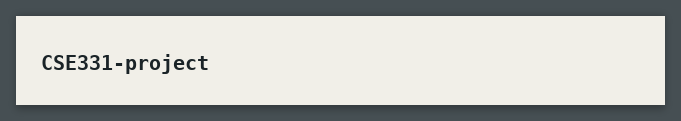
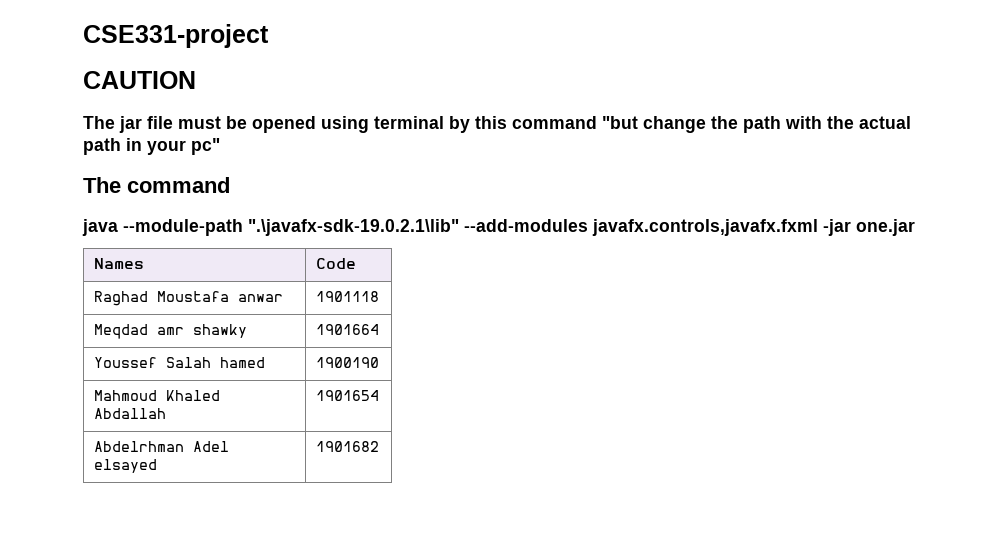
(209, 64) none -> [83,71,196,89] [83,116,911,133] [83,138,220,155] [83,177,230,193] [82,219,915,236] [94,258,145,269] [316,258,357,269] [94,291,284,306] [316,291,380,302] [94,324,248,339] [316,324,380,335] [94,357,266,368] [316,357,380,368] [94,390,221,401] [94,408,167,419] [316,390,380,401] [94,441,230,452] [94,459,158,473] [316,441,380,452] // CAUTION // The jar file must be opened using terminal by this command "but change the path with the actual path in your pc" // The command // java --module-path ".\javafx-sdk-19.0.2.1\lib" --add-modules javafx.controls,javafx.fxml -jar one.jar // Names | Code // Raghad Moustafa anwar | 1901118 // Meqdad amr shawky | 1901664 // Youssef Salah hamed | 1900190 // Mahmoud Khaled Abdallah | 1901654 // Abdelrhman Adel elsayed | 1901682

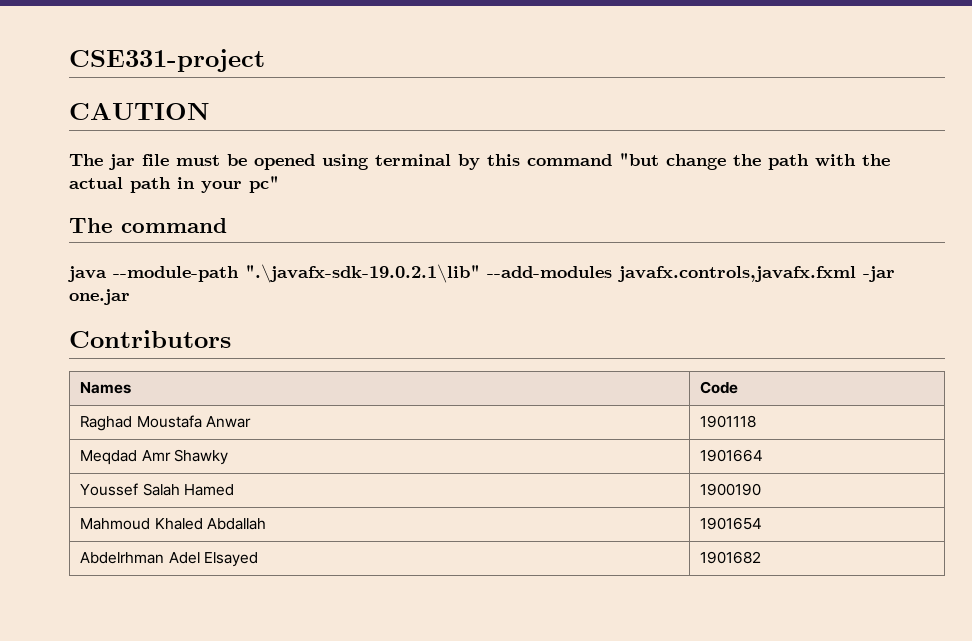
(915, 227) none -> [69,330,231,348] // Contributors
[238,294,284,302] anwar -> [205,416,251,428] Anwar
[157,324,248,338] amr shawky -> [141,449,228,465] Amr Shawky
[220,357,266,368] hamed -> [183,484,234,496] Hamed
[94,459,158,473] elsayed -> [203,552,258,567] Elsayed

